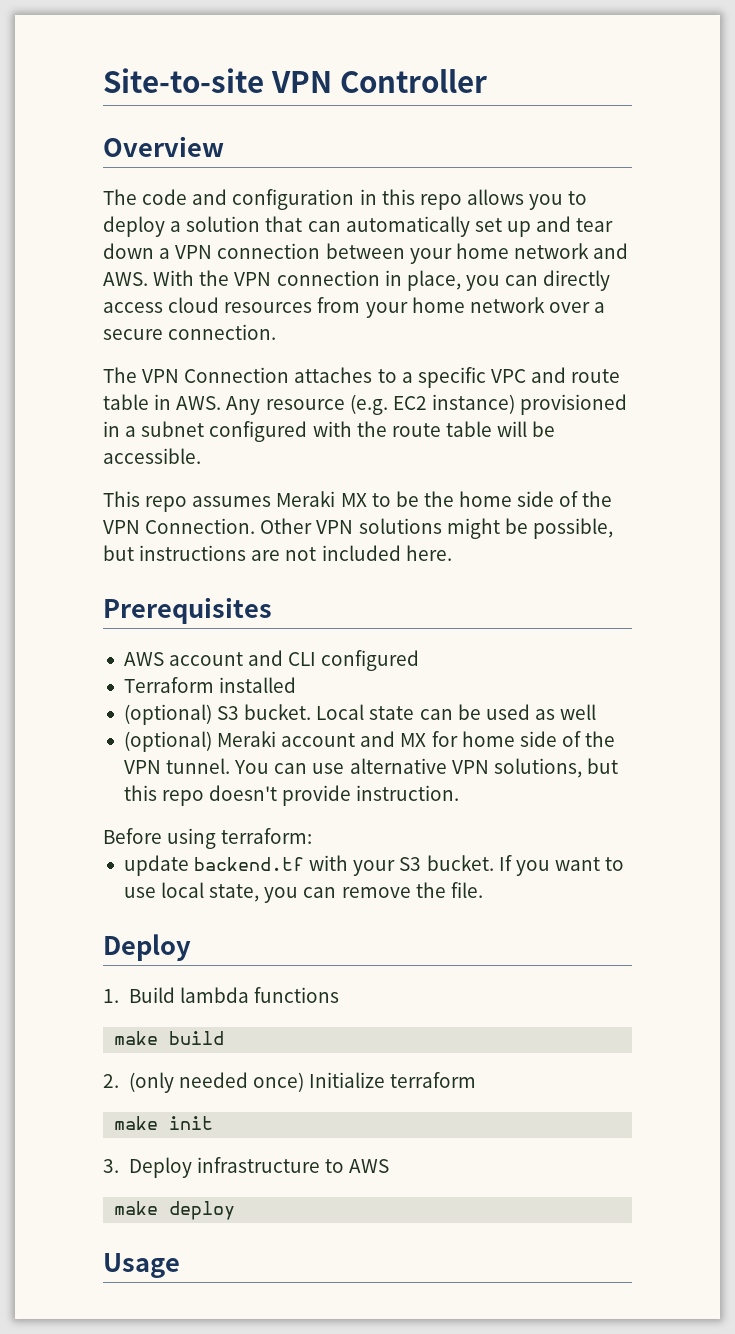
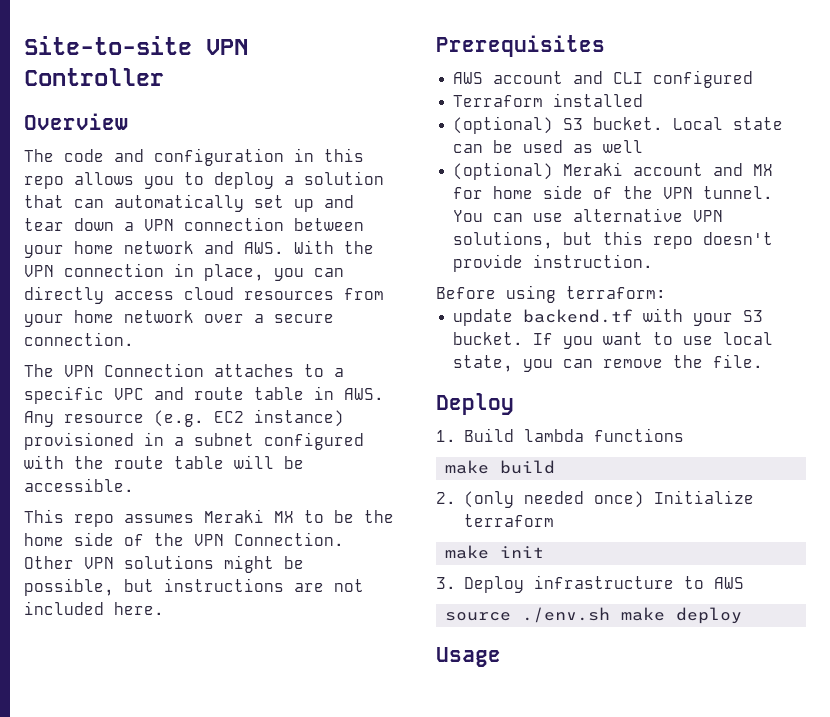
(389, 1166) none -> [445,607,611,623] source ./env.sh

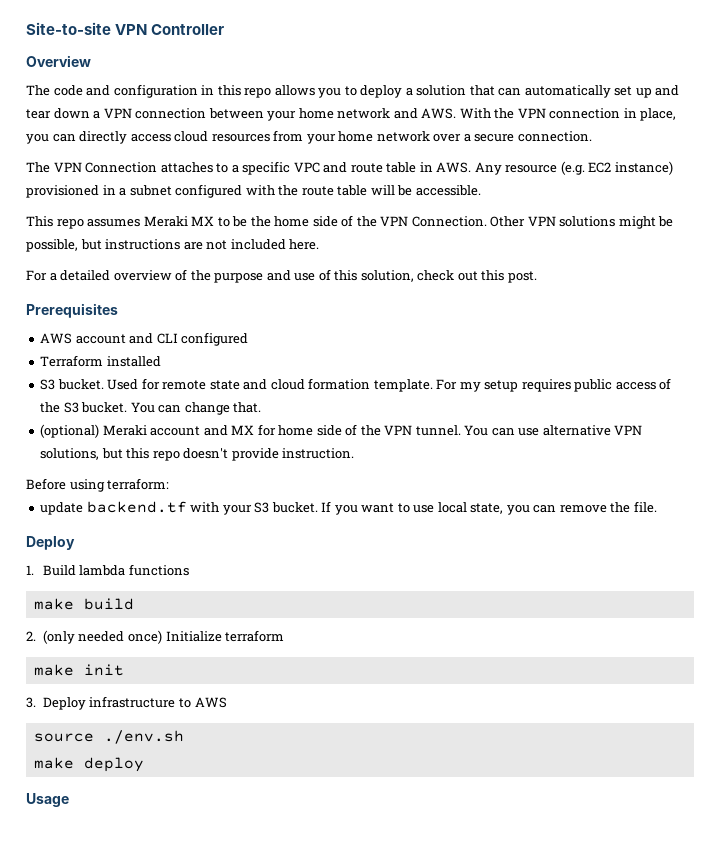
(164, 608) none -> [26,269,537,283] // For a detailed overview of the purpose and use of this solution, check out this post.
[453,116,784,134] [453,140,644,153] (optional) S3 bucket. Local state can be used as well -> [40,378,672,392] [40,402,262,415] S3 bucket. Used for remote state and cloud formation template. For my setup requires public access of the S3 bucket. You can change that.
(611, 615) none -> (184, 737) //

